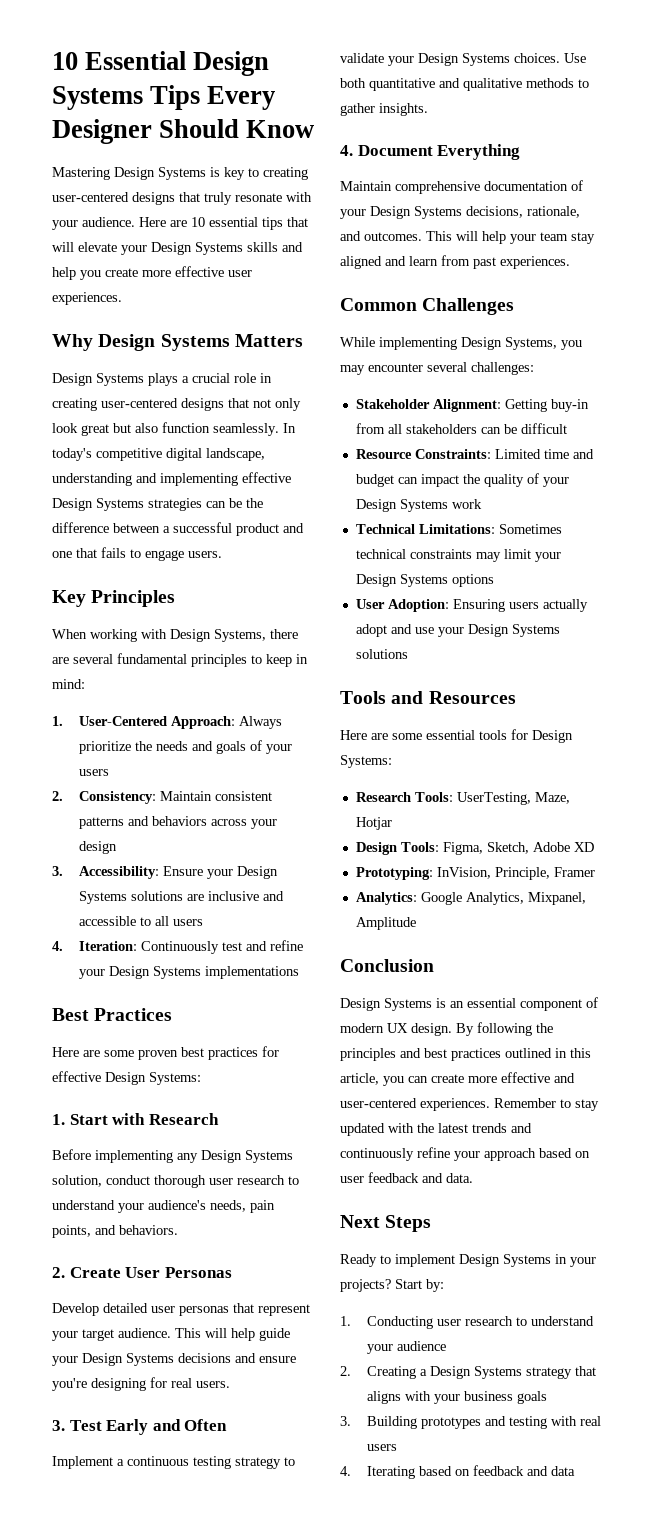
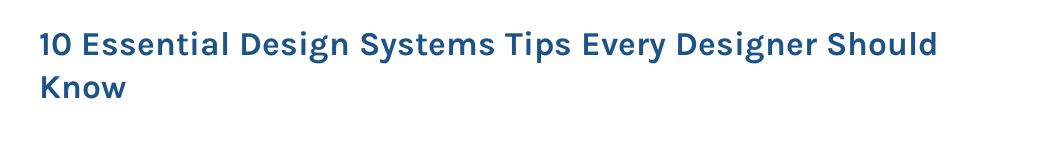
[52,167,308,180] [52,192,312,205] [52,217,308,230] [52,242,303,255] [52,266,252,280] [52,292,122,305] [52,334,303,351] [52,373,272,386] [52,398,301,411] [52,422,296,436] [52,448,265,461] [52,472,291,486] [52,498,263,511] [52,522,304,536] [52,547,222,561] [52,590,176,607] [52,629,298,642] [52,653,308,667] [52,679,85,689] [52,716,283,729] [79,740,293,754] [79,769,110,776] [52,791,273,804] [79,816,278,829] [79,841,118,854] [52,866,279,879] [79,891,285,904] [79,916,204,926] [52,940,304,954] [79,966,300,979] [52,1008,173,1021] [52,1046,279,1060] [52,1071,201,1085] [52,1113,219,1125] [52,1149,293,1163] [52,1175,299,1188] [52,1200,275,1213] [52,1225,178,1238] [52,1267,232,1278] [52,1303,310,1316] [52,1328,290,1341] [52,1353,296,1366] [52,1377,230,1391] [52,1419,228,1435] [52,1456,295,1469] [340,53,586,66] [340,78,589,91] [340,103,428,116] [340,144,521,160] [340,180,583,194] [340,206,580,219] [340,231,595,244] [340,255,570,269] [340,298,515,315] [340,337,582,350] [340,362,534,375] [355,399,589,412] [355,423,567,434] [355,449,594,459] [355,473,569,487] [355,499,482,512] [355,524,562,534] [355,549,561,562] [355,574,494,587] [355,599,588,612] [355,624,560,637] [355,649,408,659] [340,691,516,704] [340,729,573,743] [340,755,392,768] [355,792,570,805] [355,817,392,830] [355,842,594,855] [355,867,595,880] [355,892,586,905] [355,917,416,930] [340,959,434,972] [340,997,598,1011] [340,1022,553,1036] [340,1048,591,1061] [340,1072,575,1086] [340,1098,599,1111] [340,1123,532,1136] [340,1147,590,1161] [340,1172,473,1183] [340,1215,432,1232] [340,1254,596,1267] [340,1279,444,1292] [340,1316,595,1329] [367,1341,447,1354] [340,1366,597,1379] [367,1391,548,1404] [340,1416,602,1429] [367,1444,398,1451] [340,1465,576,1479] // Mastering Design Systems is key to creating user-centered designs that truly resonate with your audience. Here are 10 essential tips that will elevate your Design Systems skills and help you create more effective user experiences. // Why Design Systems Matters // Design Systems plays a crucial role in creating user-centered designs that not only look great but also function seamlessly. In today's competitive digital landscape, understanding and implementing effective Design Systems strategies can be the difference between a successful product and one that fails to engage users. // Key Principles // When working with Design Systems, there are several fundamental principles to keep in mind: // 1. User-Centered Approach: Always prioritize the needs and goals of your users // 2. Consistency: Maintain consistent patterns and behaviors across your design // 3. Accessibility: Ensure your Design Systems solutions are inclusive and accessible to all users // 4. Iteration: Continuously test and refine your Design Systems implementations // Best Practices // Here are some proven best practices for effective Design Systems: // 1. Start with Research // Before implementing any Design Systems solution, conduct thorough user research to understand your audience's needs, pain points, and behaviors. // 2. Create User Personas // Develop detailed user personas that represent your target audience. This will help guide your Design Systems decisions and ensure you're designing for real users. // 3. Test Early and Often // Implement a continuous testing strategy to validate your Design Systems choices. Use both quantitative and qualitative methods to gather insights. // 4. Document Everything // Maintain comprehensive documentation of your Design Systems decisions, rationale, and outcomes. This will help your team stay aligned and learn from past experiences. // Common Challenges // While implementing Design Systems, you may encounter several challenges: // Stakeholder Alignment: Getting buy-in from all stakeholders can be difficult // Resource Constraints: Limited time and budget can impact the quality of your Design Systems work // Technical Limitations: Sometimes technical constraints may limit your Design Systems options // User Adoption: Ensuring users actually adopt and use your Design Systems solutions // Tools and Resources // Here are some essential tools for Design Systems: // Research Tools: UserTesting, Maze, Hotjar // Design Tools: Figma, Sketch, Adobe XD // Prototyping: InVision, Principle, Framer // Analytics: Google Analytics, Mixpanel, Amplitude // Conclusion // Design Systems is an essential component of modern UX design. By following the principles and best practices outlined in this article, you can create more effective and user-centered experiences. Remember to stay updated with the latest trends and continuously refine your approach based on user feedback and data. // Next Steps // Ready to implement Design Systems in your projects? Start by: // 1. Conducting user research to understand your audience // 2. Creating a Design Systems strategy that aligns with your business goals // 3. Building prototypes and testing with real users // 4. Iterating based on feedback and data -> (126, 87) none

